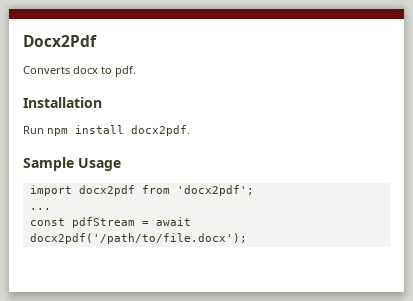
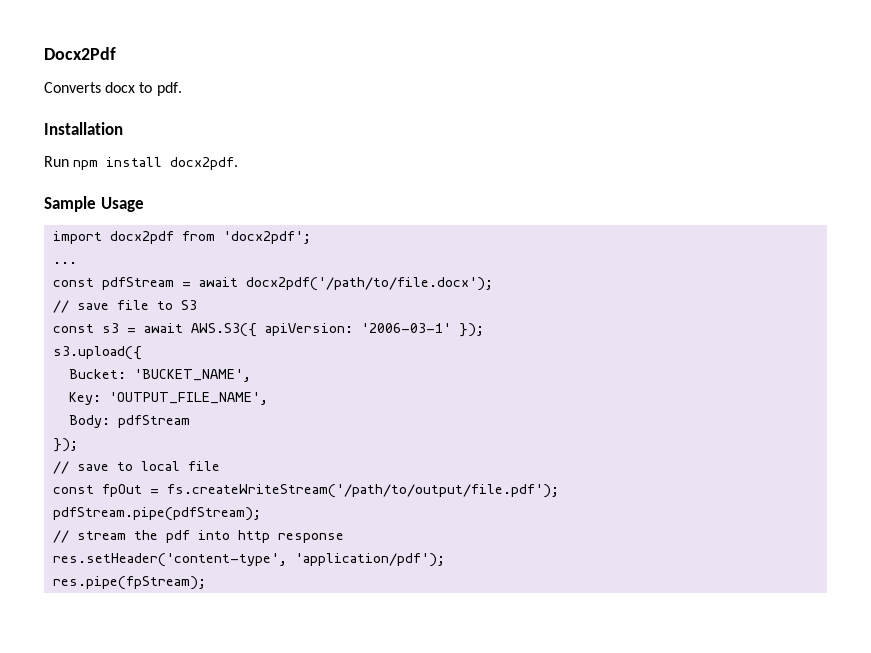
(247, 238) none -> [53,300,198,313] [53,323,485,337] [53,346,143,360] [69,369,252,382] [69,392,269,405] [69,415,191,428] [53,438,79,452] [53,461,221,474] [53,484,560,498] [53,507,262,521] [53,530,345,543] [53,553,446,567] [53,576,207,590] // // save file to S3 // const s3 = await AWS.S3({ apiVersion: '2006-03-1' }); // s3.upload({ // Bucket: 'BUCKET_NAME', // Key: 'OUTPUT_FILE_NAME', // Body: pdfStream // }); // // save to local file // const fpOut = fs.createWriteStream('/path/to/output/file.pdf'); // pdfStream.pipe(pdfStream); // // stream the pdf into http response // res.setHeader('content-type', 'application/pdf'); // res.pipe(fpStream);

